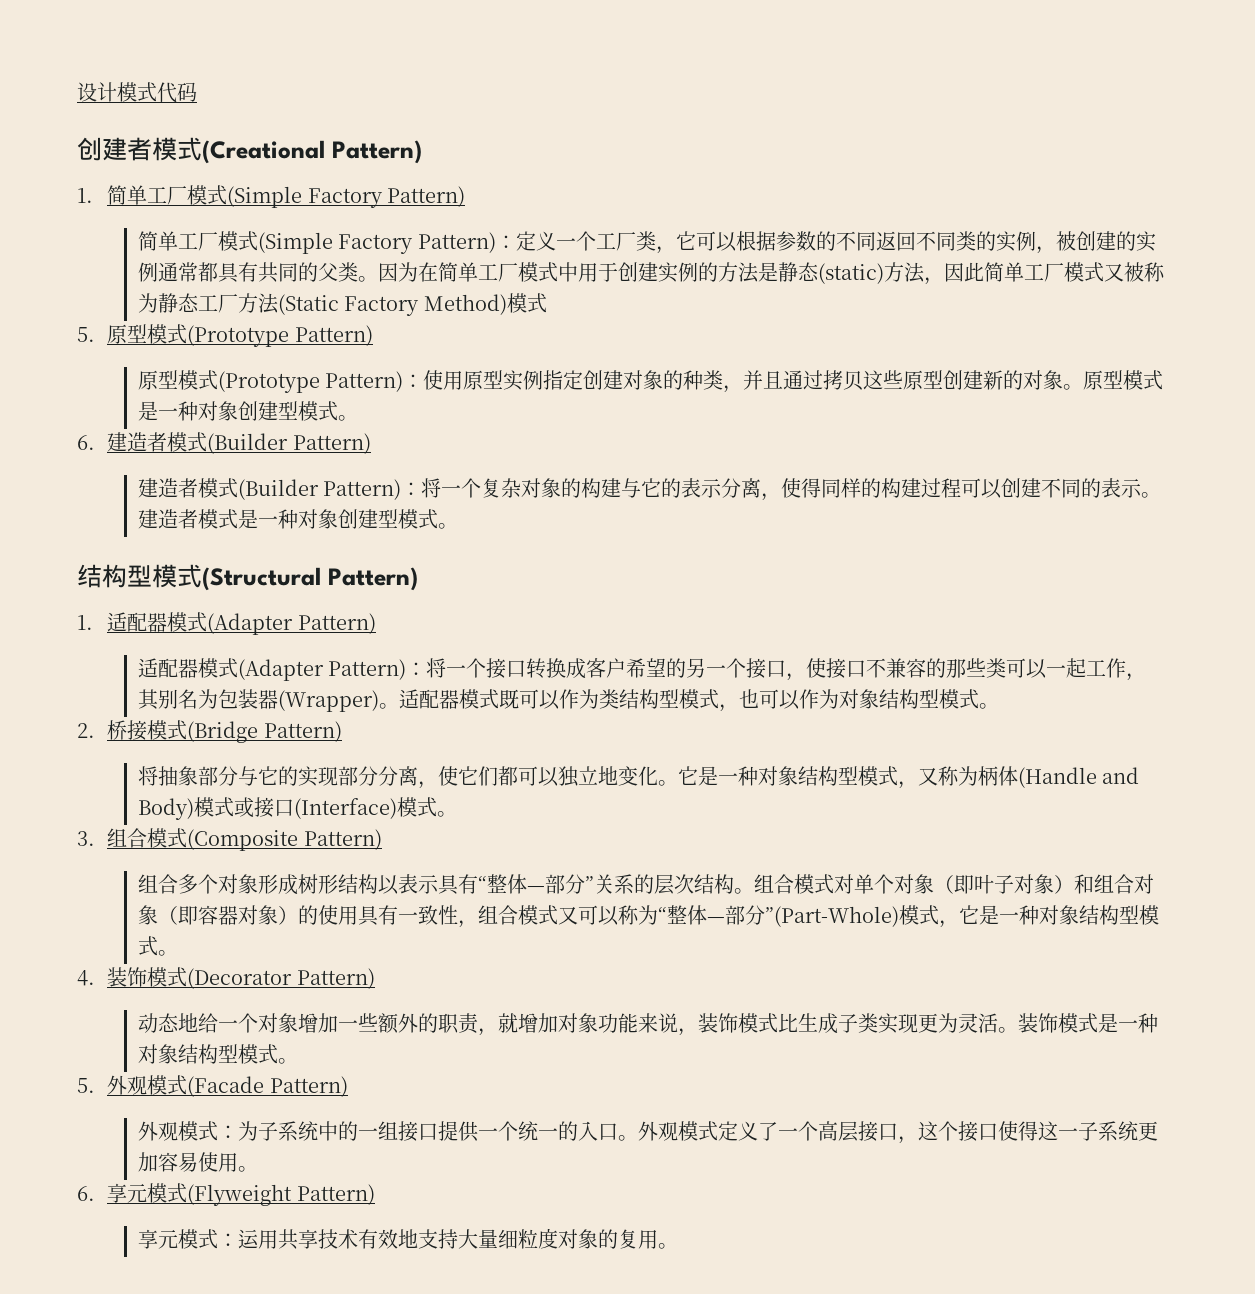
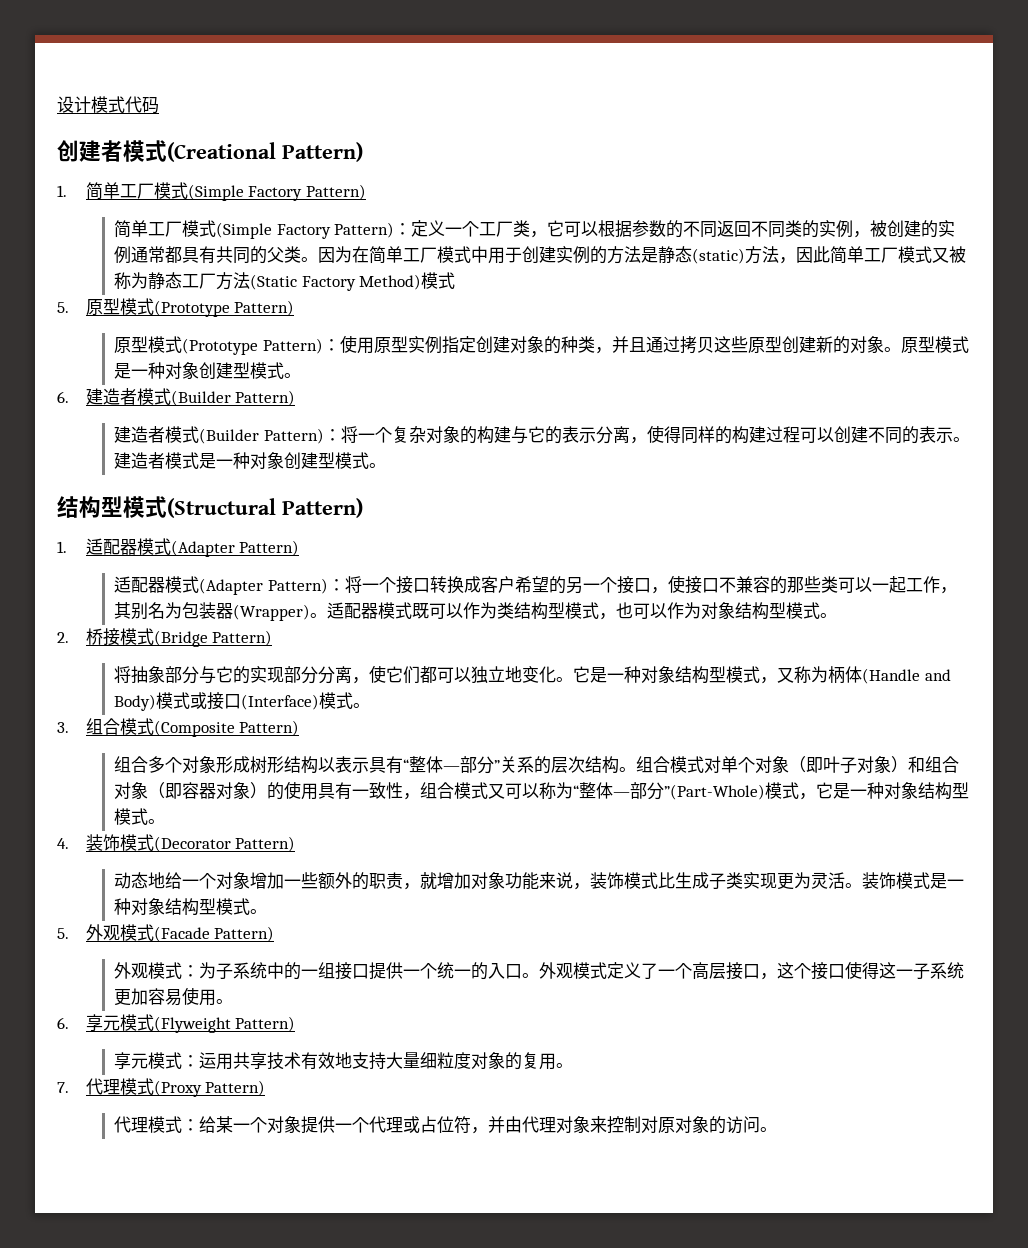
(678, 1246) none -> [57,1078,266,1097] [114,1116,778,1134] // 7.代理模式(Proxy Pattern) // 代理模式：给某一个对象提供一个代理或占位符，并由代理对象来控制对原对象的访问。

